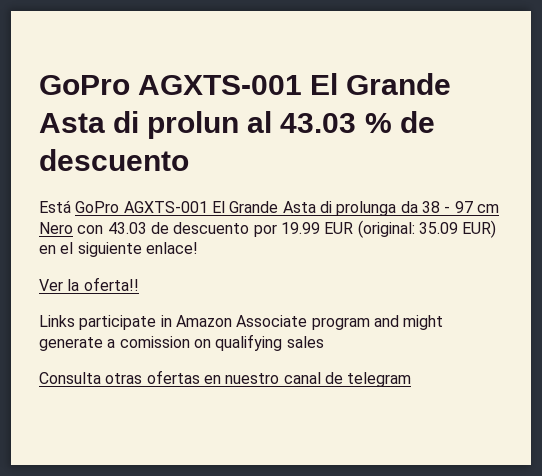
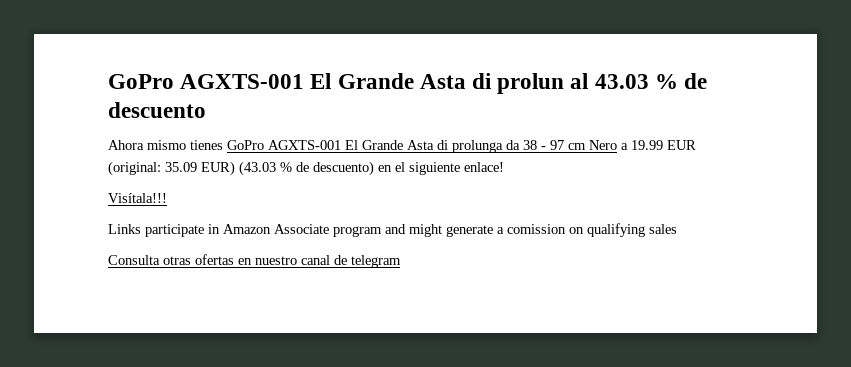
[39,200,71,213] Está -> [108,140,223,150] Ahora mismo tienes
[77,222,277,237] con 43.03 de descuento por -> [621,143,628,150] a
(497, 229) none -> [239,161,374,176] (43.03 % de descuento)
[39,277,139,291] Ver la oferta!! -> [108,193,167,203] Visítala!!!

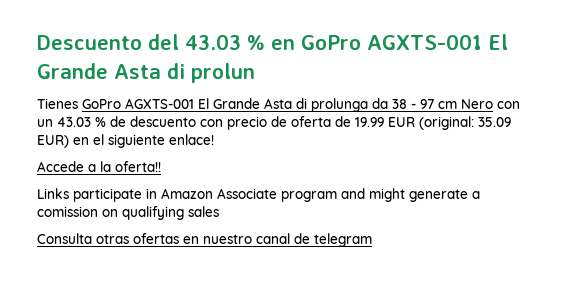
(108, 81) none -> [37,34,295,50] Descuento del 43.03 % en
[570,73,708,89] [108,102,206,118] [108,140,223,150] al 43.03 % de descuento // Ahora mismo tienes -> [37,98,78,109] // Tienes
[621,143,628,150] a -> [497,101,520,109] [37,116,351,130] con un 43.03 % de descuento con precio de oferta de
[239,161,374,176] (43.03 % de descuento) -> (69, 141) none
[108,193,167,203] Visítala!!! -> [37,161,161,172] Accede a la oferta!!

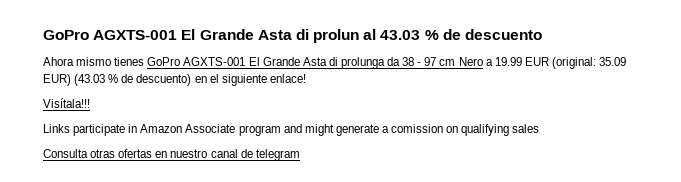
[37,34,295,50] Descuento del 43.03 % en -> (43, 35) none
[37,98,78,109] // Tienes -> [363,29,543,40] [43,57,145,66] al 43.03 % de descuento // Ahora mismo tienes
[497,101,520,109] [37,116,351,130] con un 43.03 % de descuento con precio de oferta de -> [485,59,493,66] a
(69, 141) none -> [74,74,192,86] (43.03 % de descuento)
[37,161,161,172] Accede a la oferta!! -> [43,98,90,108] Visítala!!!

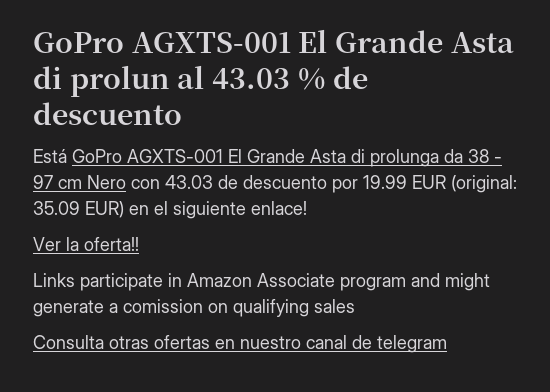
[43,57,145,66] Ahora mismo tienes -> [33,149,67,163] Está
[485,59,493,66] a -> [131,175,358,193] con 43.03 de descuento por
[74,74,192,86] (43.03 % de descuento) -> (124, 209) none
[43,98,90,108] Visítala!!! -> [33,237,139,251] Ver la oferta!!

